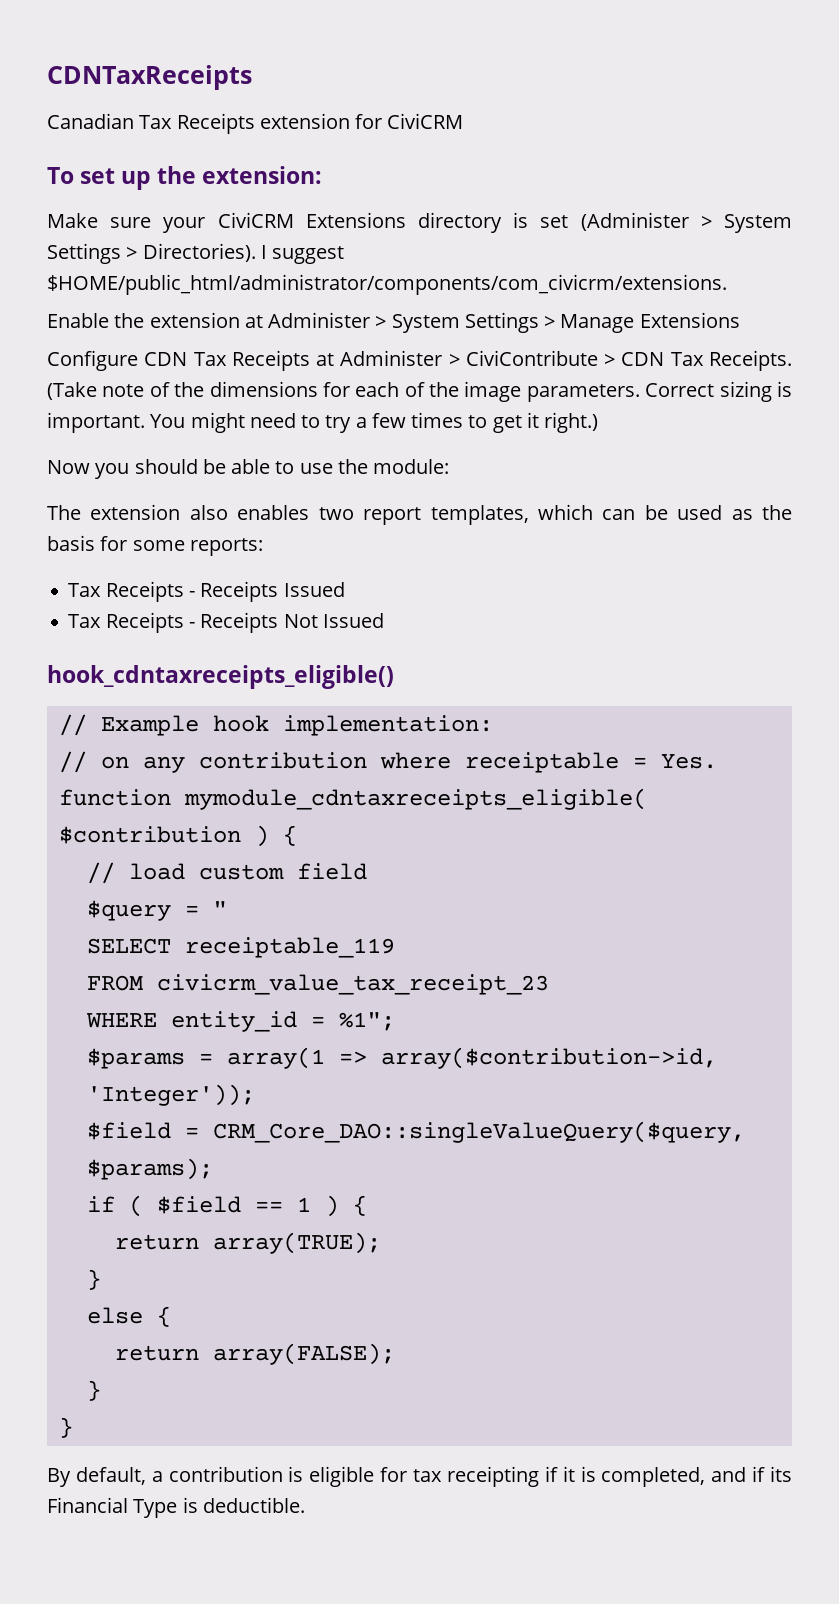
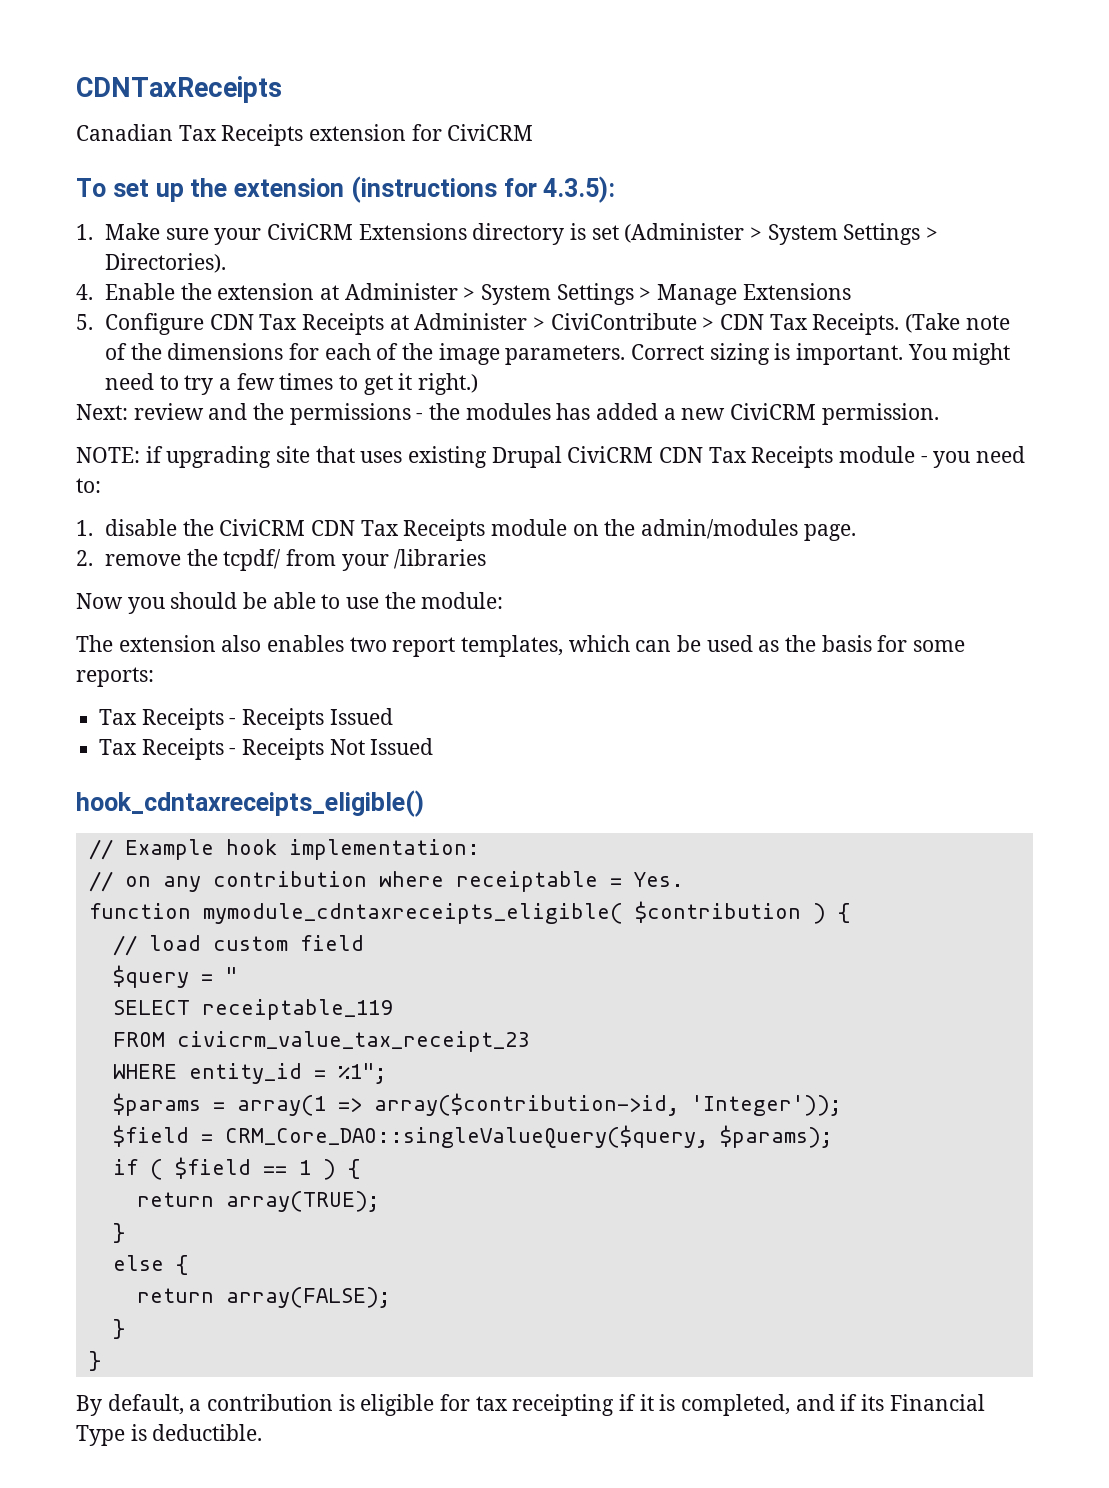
[202,166,323,184] extension: // -> [234,176,616,203] [76,224,93,240] extension (instructions for 4.3.5): // 1.
[260,245,345,264] [47,274,727,295] I suggest $HOME/public_html/administrator/components/com_civicrm/extensions. // -> [76,284,93,300] // 4.
(740, 320) none -> [76,314,93,330] 5.
(599, 422) none -> [76,403,939,425] [76,446,1026,468] [76,478,101,493] [76,519,856,541] [76,549,487,571] // Next: review and the permissions - the modules has added a new CiviCRM permission. // NOTE: if upgrading site that uses existing Drupal CiviCRM CDN Tax Receipts module - you need to: // 1. disable the CiviCRM CDN Tax Receipts module on the admin/modules page. // 2. remove the tcpdf/ from your /libraries

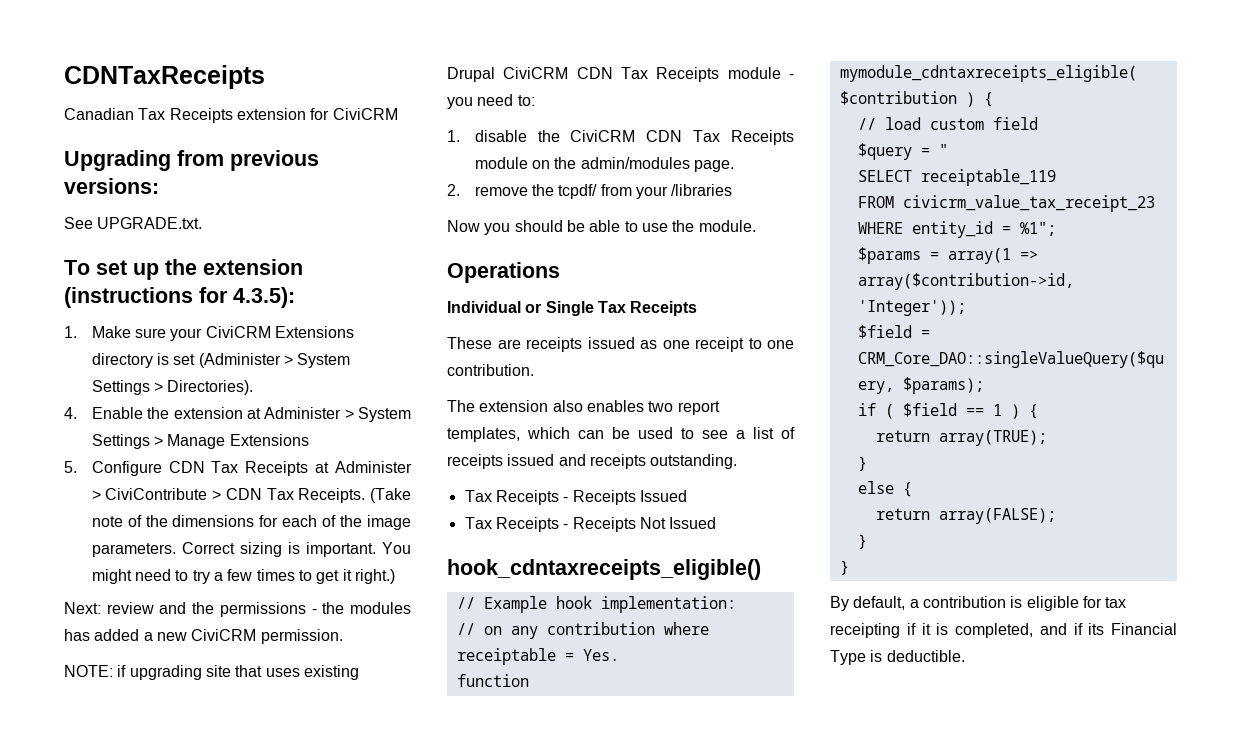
(534, 132) none -> [64,150,319,171] [64,178,159,194] [64,217,203,229] // Upgrading from previous versions: // See UPGRADE.txt.
[421,592,504,609] module: -> [698,220,756,232] [447,262,560,283] [447,301,698,316] [447,337,794,352] [447,364,534,376] module. // Operations // Individual or Single Tax Receipts // These are receipts issued as one receipt to one contribution.
[758,635,966,652] [76,667,154,687] as the basis for some reports: -> [681,427,795,439] [447,454,738,469] to see a list of receipts issued and receipts outstanding.

